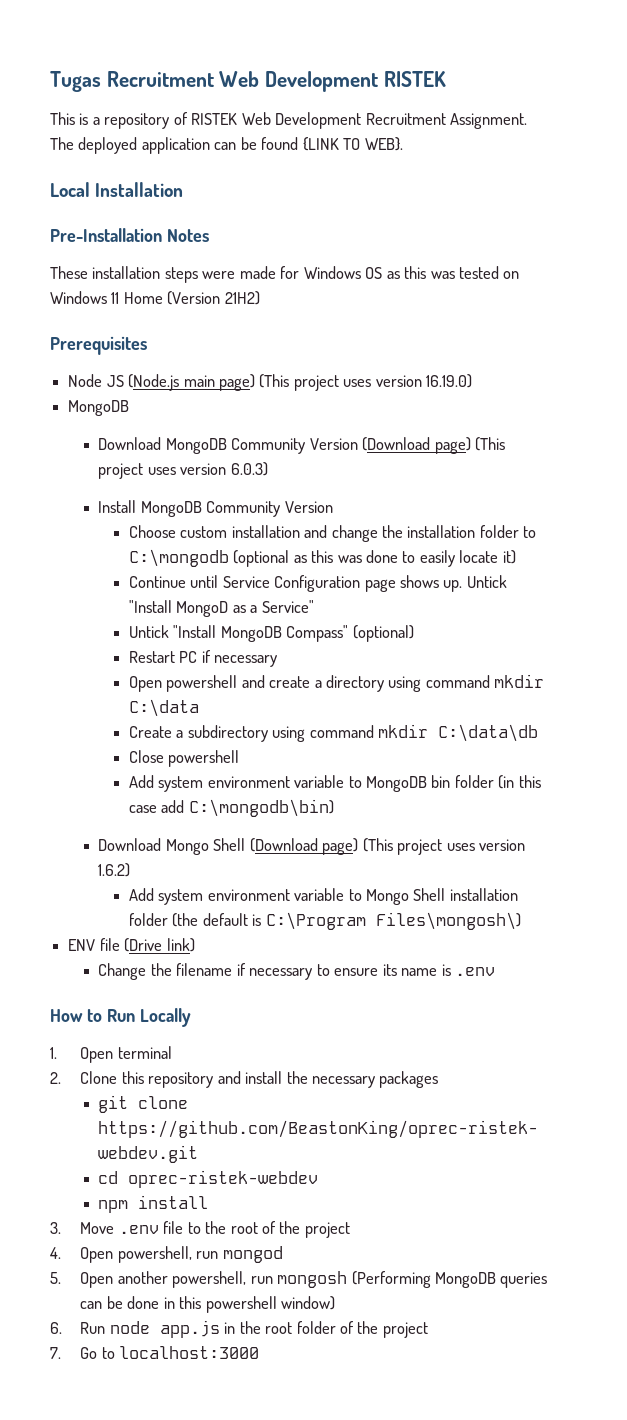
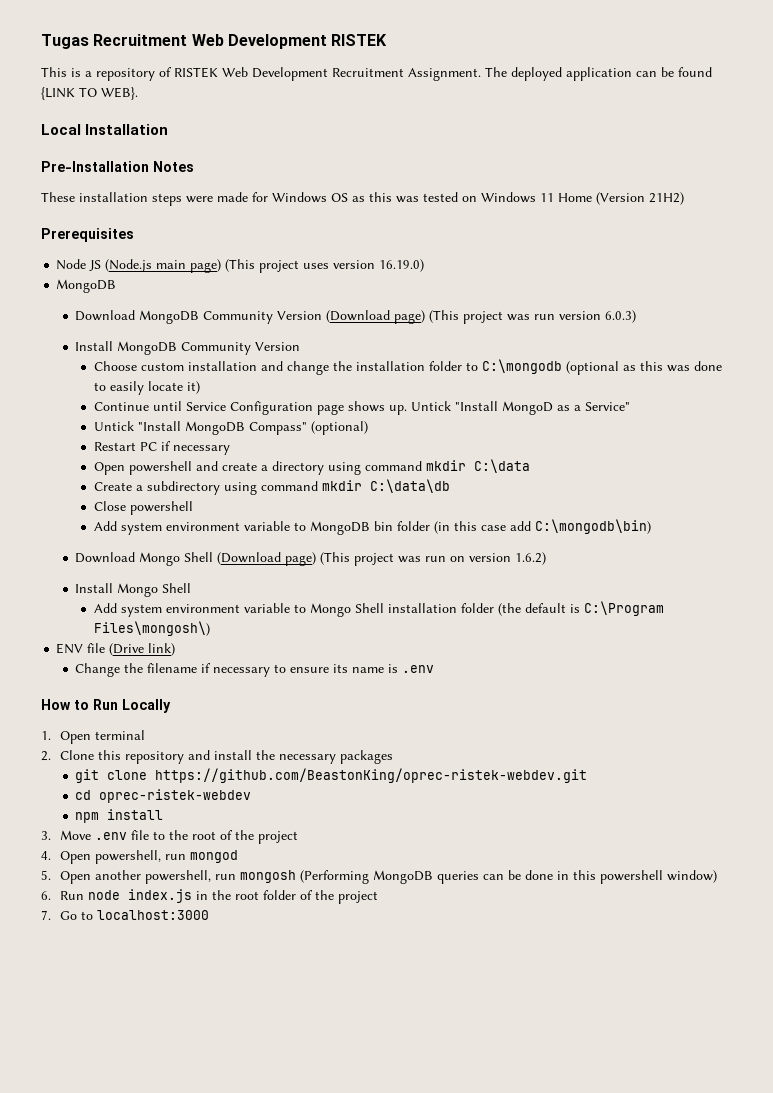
[147,467,176,475] uses -> [507,314,556,321] was run
[446,843,475,851] uses -> [398,556,466,563] was run on
(131, 870) none -> [75,583,192,597] // Install Mongo Shell
[159,1320,220,1338] app.js -> [127,889,192,903] index.js

